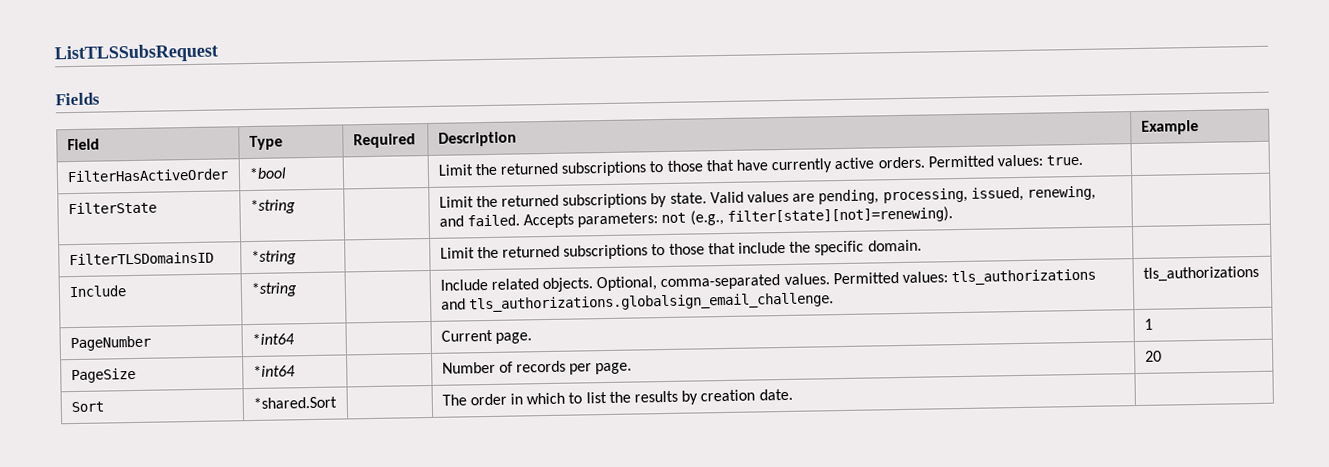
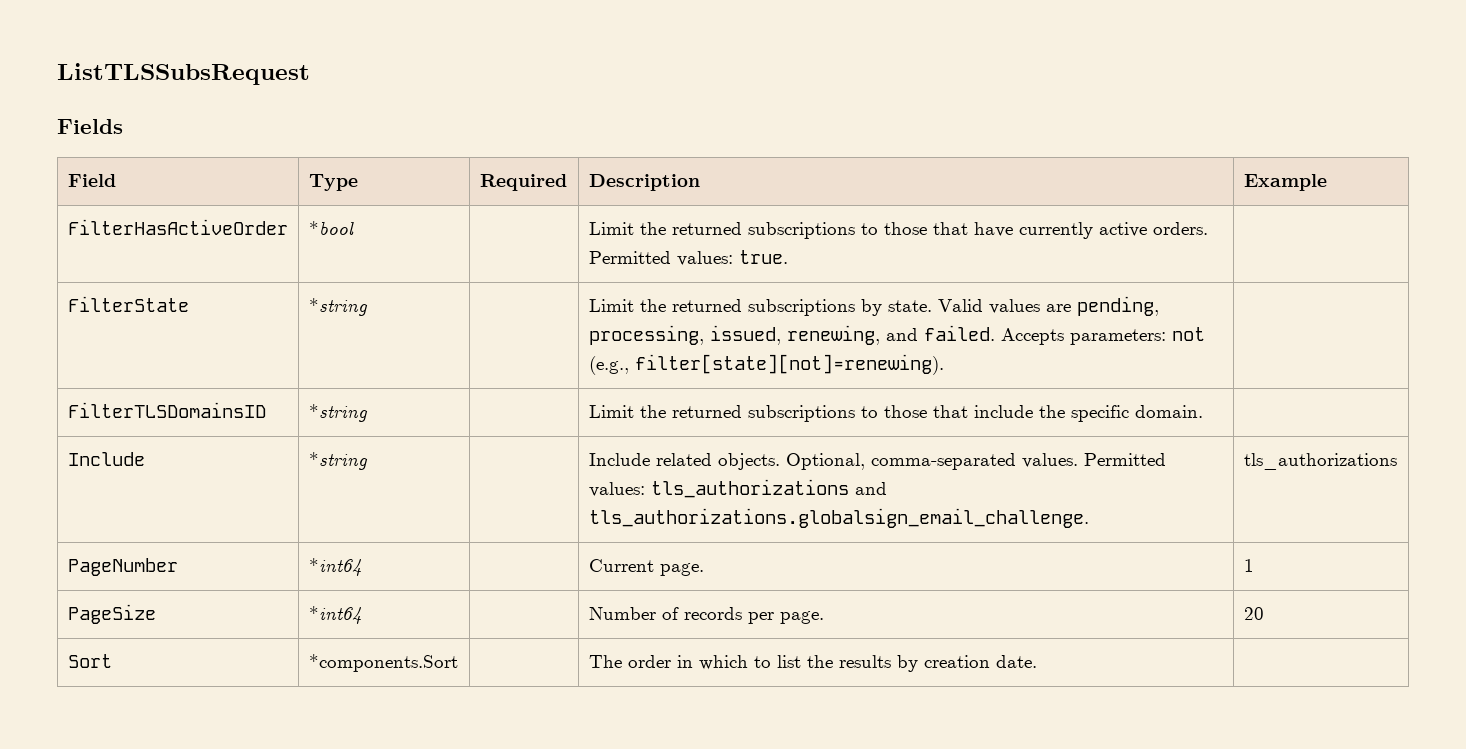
[252,396,337,409] *shared.Sort -> [308,654,458,672] *components.Sort

